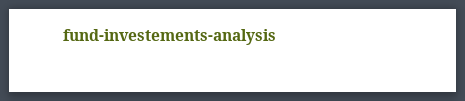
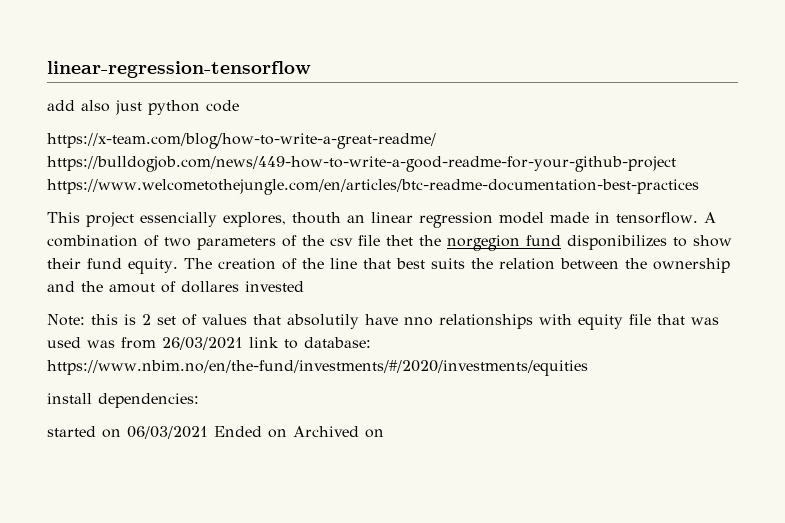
[63,29,276,45] fund-investements-analysis -> [47,61,311,78] [47,100,239,115] [47,133,436,149] [47,156,676,172] [47,179,699,195] [47,212,716,228] [47,235,732,251] [47,258,730,274] [47,281,304,293] [47,314,719,330] [47,337,371,350] [47,360,588,376] [47,393,199,408] [47,426,384,439] linear-regression-tensorflow // add also just python code // https://x-team.com/blog/how-to-write-a-great-readme/ https://bulldogjob.com/news/449-how-to-write-a-good-readme-for-your-github-project https://www.welcometothejungle.com/en/articles/btc-readme-documentation-best-practices // This project essencially explores, thouth an linear regression model made in tensorflow. A combination of two parameters of the csv file thet the norgegion fund disponibilizes to show their fund equity. The creation of the line that best suits the relation between the ownership and the amout of dollares invested // Note: this is 2 set of values that absolutily have nno relationships with equity file that was used was from 26/03/2021 link to database: https://www.nbim.no/en/the-fund/investments/#/2020/investments/equities // install dependencies: // started on 06/03/2021 Ended on Archived on

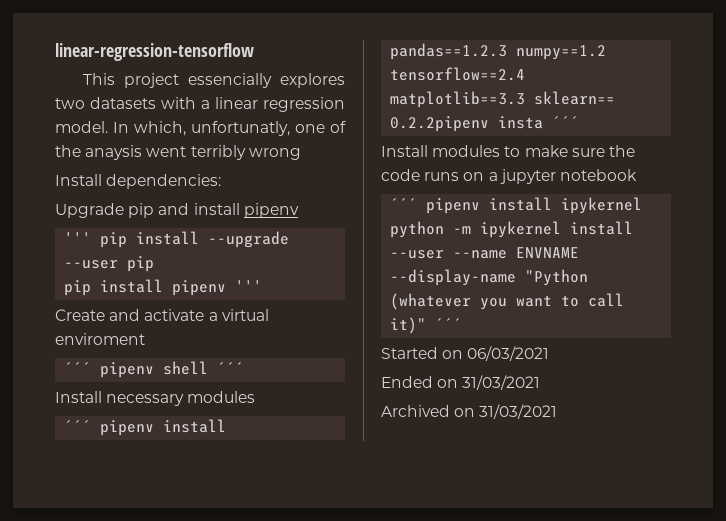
[47,100,239,115] [47,133,436,149] [47,156,676,172] [47,179,699,195] [47,212,716,228] [47,235,732,251] [47,258,730,274] [47,281,304,293] [47,314,719,330] [47,337,371,350] [47,360,588,376] [47,393,199,408] [47,426,96,437] add also just python code // https://x-team.com/blog/how-to-write-a-great-readme/ https://bulldogjob.com/news/449-how-to-write-a-good-readme-for-your-github-project https://www.welcometothejungle.com/en/articles/btc-readme-documentation-best-practices // This project essencially explores, thouth an linear regression model made in tensorflow. A combination of two parameters of the csv file thet the norgegion fund disponibilizes to show their fund equity. The creation of the line that best suits the relation between the ownership and the amout of dollares invested // Note: this is 2 set of values that absolutily have nno relationships with equity file that was used was from 26/03/2021 link to database: https://www.nbim.no/en/the-fund/investments/#/2020/investments/equities // install dependencies: // started -> [82,73,345,88] [55,97,345,112] [55,121,346,136] [55,145,301,160] [55,174,222,189] [55,203,299,218] [64,231,290,248] [64,256,155,272] [64,279,263,296] [55,309,269,321] [55,333,145,345] [64,361,245,378] [55,391,256,406] [64,419,227,436] [390,43,607,60] [390,67,526,81] [390,91,616,108] [390,116,580,132] [381,145,635,157] [381,169,637,184] [390,197,643,214] [390,221,634,238] [390,247,580,259] [390,269,589,286] [390,293,625,310] [390,317,463,334] [381,347,438,359] This project essencially explores two datasets with a linear regression model. In which, unfortunatly, one of the anaysis went terribly wrong // Install dependencies: // Upgrade pip and install pipenv // ''' pip install --upgrade --user pip // pip install pipenv ''' // Create and activate a virtual enviroment // ´´´ pipenv shell ´´´ // Install necessary modules // ´´´ pipenv install pandas==1.2.3 numpy==1.2 tensorflow==2.4 matplotlib==3.3 sklearn== 0.2.2pipenv insta ´´´ // Install modules to make sure the code runs on a jupyter notebook // ´´´ pipenv install ipykernel python -m ipykernel install --user --name ENVNAME --display-name "Python (whatever you want to call it)" ´´´ // Started
(208, 432) none -> (550, 353) //
(287, 433) none -> [462,375,541,390] 31/03/2021 //
(384, 433) none -> [479,404,558,419] 31/03/2021

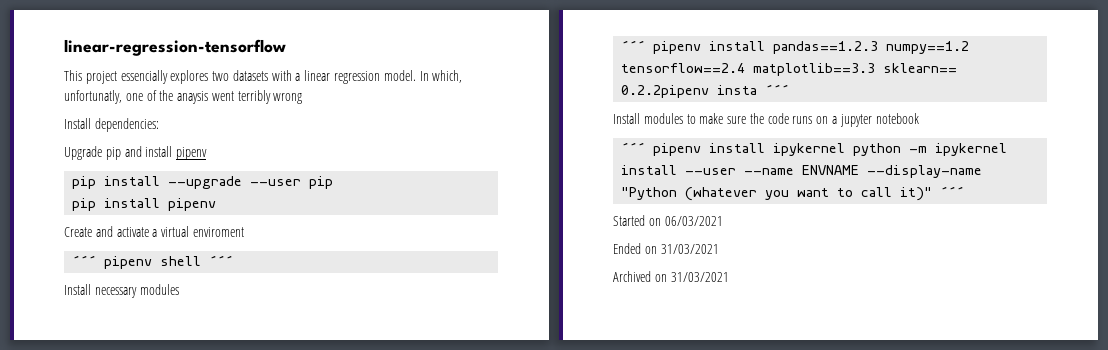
[64,232,92,244] ''' -> (208, 153) none
[235,280,263,292] ''' -> (217, 204) none

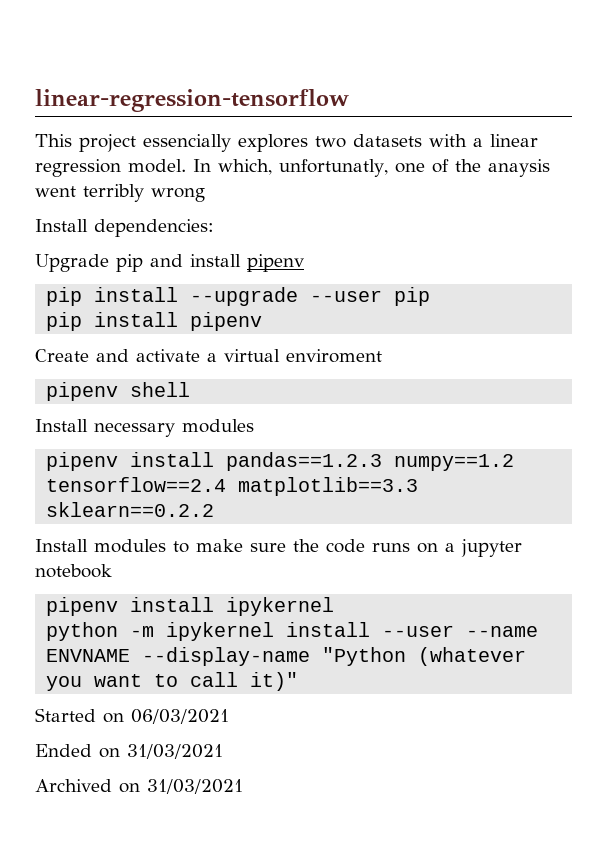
[72,255,97,266] ´´´ -> (382, 356) none
[209,255,234,266] ´´´ -> (191, 389) none
[621,40,646,51] ´´´ -> (254, 426) none
[883,63,958,73] [621,84,790,98] sklearn== 0.2.2pipenv insta ´´´ -> [46,502,215,517] sklearn==0.2.2
[621,142,646,153] ´´´ -> (112, 571) none
(846, 149) none -> (335, 606) //
[940,186,965,197] ´´´ -> (299, 681) none

